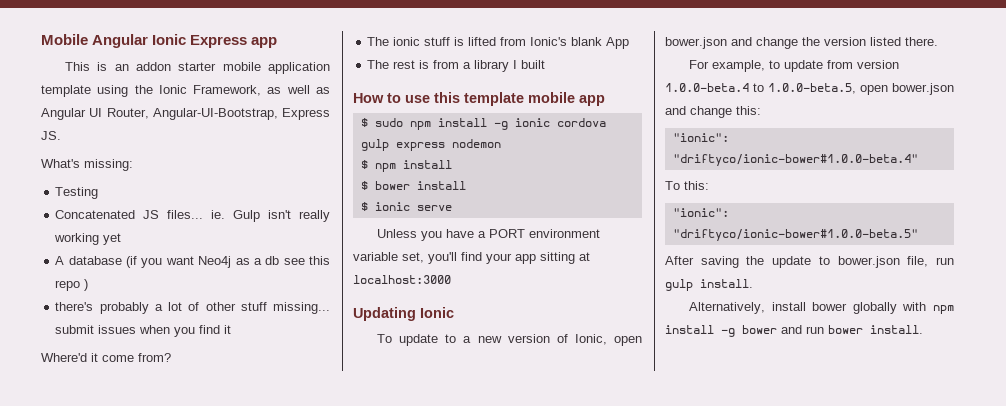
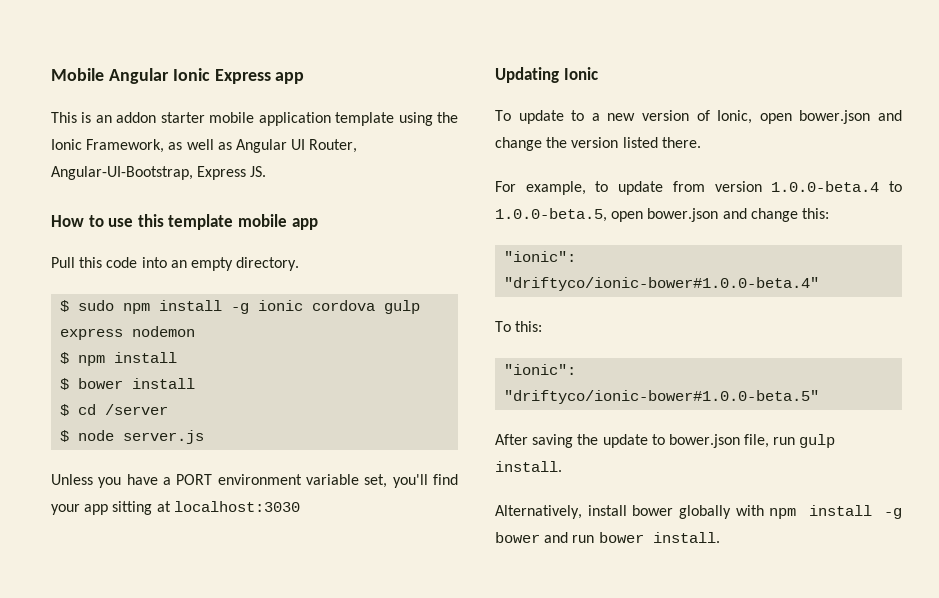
[41,159,133,171] [55,187,99,199] [55,210,330,222] [54,233,122,245] [55,256,331,268] [55,279,89,291] [55,302,330,314] [55,325,232,337] [41,353,171,362] [367,37,630,49] [367,60,546,72] // What's missing: // Testing // Concatenated JS files... ie. Gulp isn't really working yet // A database (if you want Neo4j as a db see this repo ) // there's probably a lot of other stuff missing... submit issues when you find it // Where'd it come from? // The ionic stuff is lifted from Ionic's blank App // The rest is from a library I built -> (267, 171) none
(605, 100) none -> [51,257,300,271] // Pull this code into an empty directory.
[374,202,452,211] ionic serve -> [78,404,169,415] [60,430,205,444] cd /server // $ node server.js
[353,275,451,284] localhost:3000 -> [173,501,300,512] localhost:3030

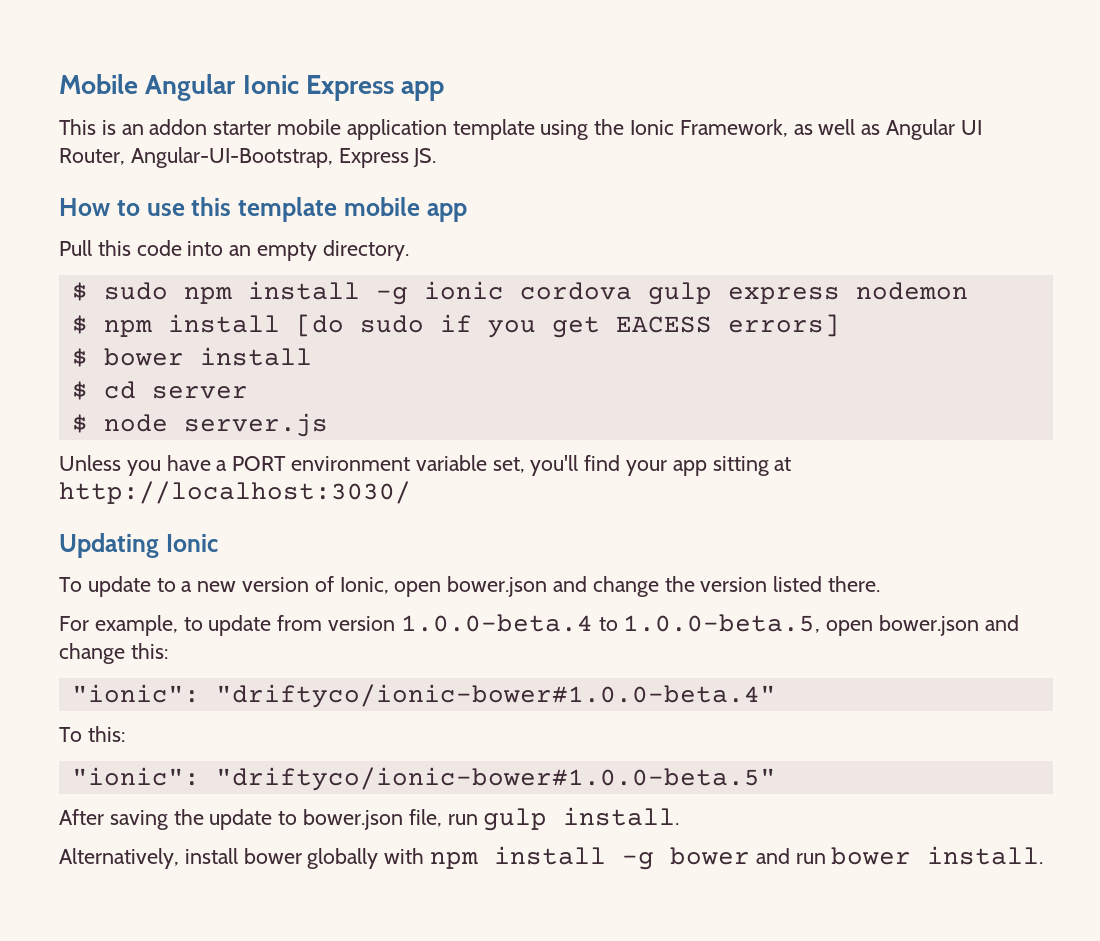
(178, 357) none -> [295,314,840,338] [do sudo if you get EACESS errors]
[105,404,169,415] /server -> [151,386,248,399] server
[173,501,300,512] localhost:3030 -> [59,481,411,504] http://localhost:3030/

